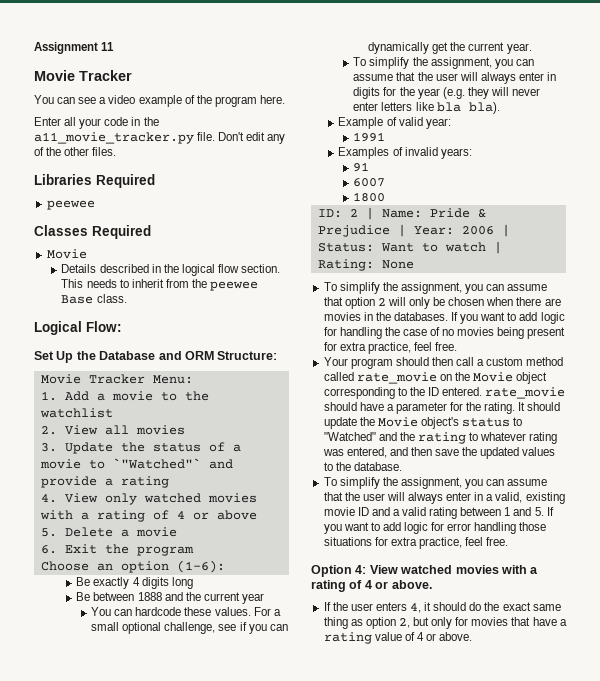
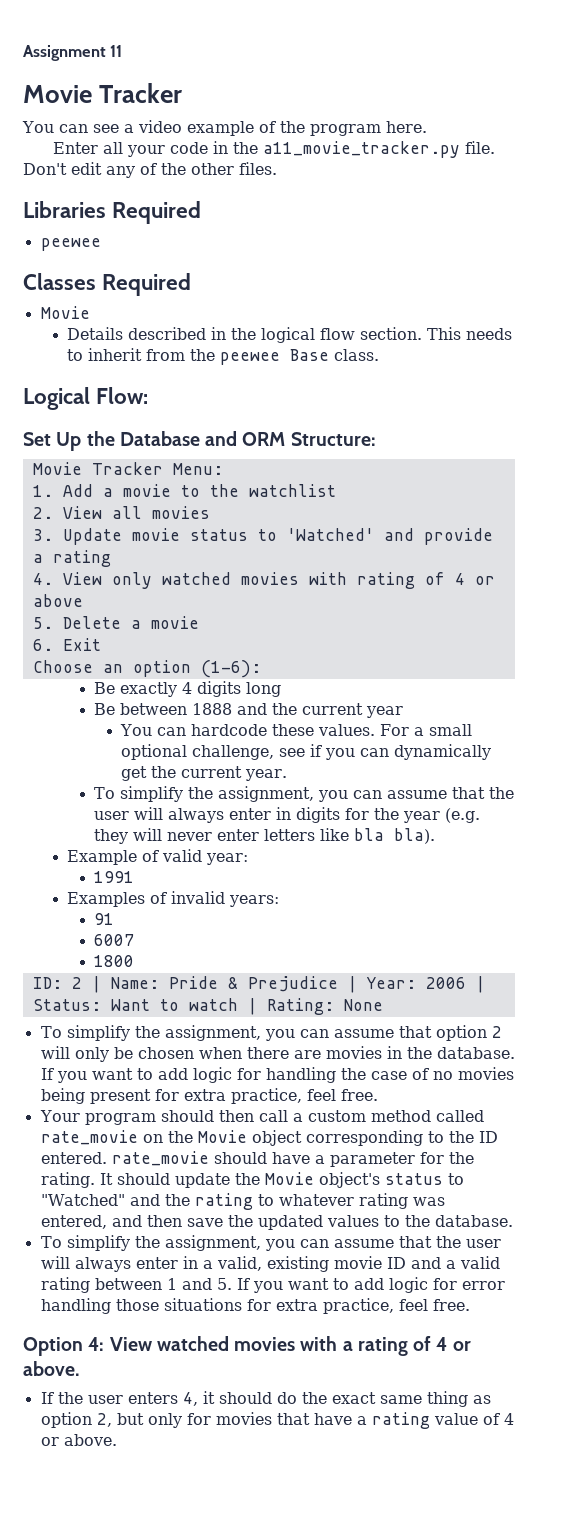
[120,442,241,452] [39,458,201,469] the status of a movie to `"Watched"` -> [131,528,374,541] movie status to 'Watched'
[80,512,89,520] a -> (347, 578) none
[104,544,194,556] the program -> (101, 644) none
[393,312,448,321] databases. -> [436,1047,515,1059] database.

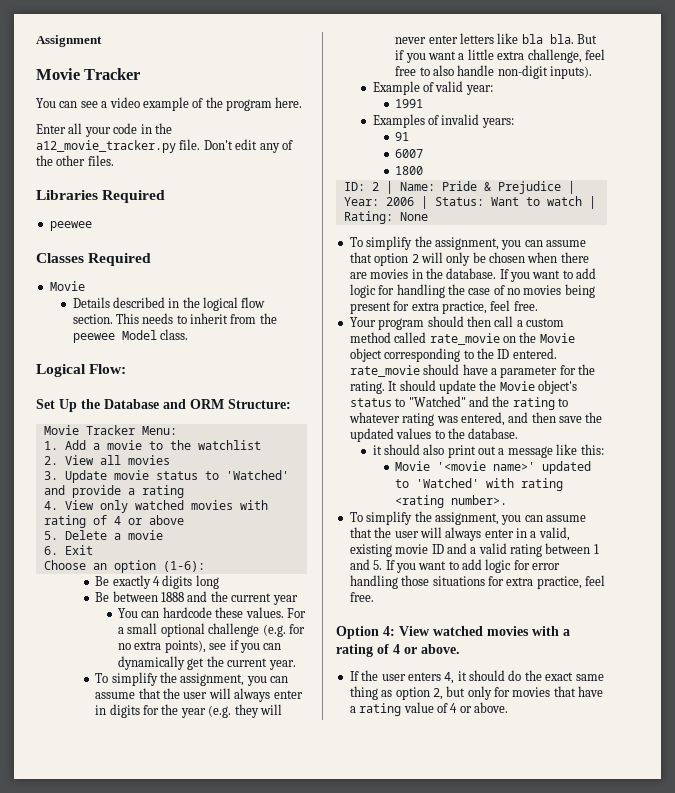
[110,45,123,57] 11 -> (102, 41) none
[263,141,461,158] a11_movie_tracker.py -> [36,140,176,153] a12_movie_tracker.py
[290,349,330,361] Base -> [121,330,157,340] Model
[192,745,275,760] challenge, -> [208,623,305,637] [118,640,206,653] challenge (e.g. for no extra points),
[394,828,436,844] bla). -> [549,34,598,44] [395,49,605,63] [395,65,593,79] bla. But if you want a little extra challenge, feel free to also handle non-digit inputs).
(513, 1221) none -> [372,444,604,458] [395,461,592,474] [395,478,564,491] [395,495,508,508] // it should also print out a message like this: // Movie '<movie name>' updated to 'Watched' with rating <rating number>.

